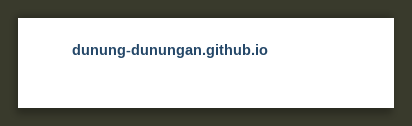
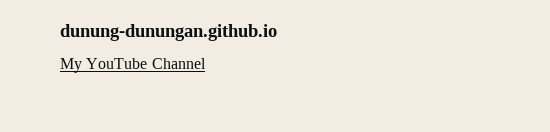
(268, 51) none -> [60,58,206,73] // My YouTube Channel

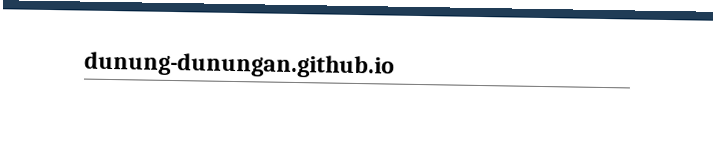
[60,58,206,73] // My YouTube Channel -> (395, 65) none

